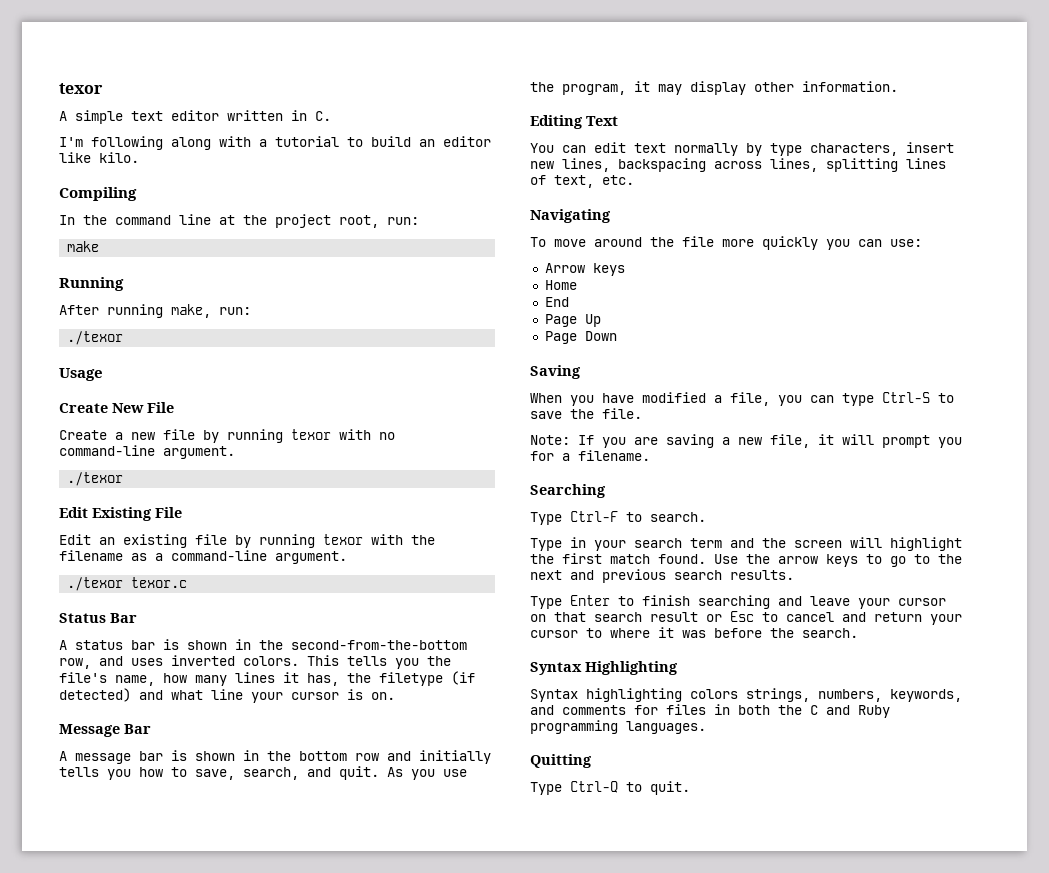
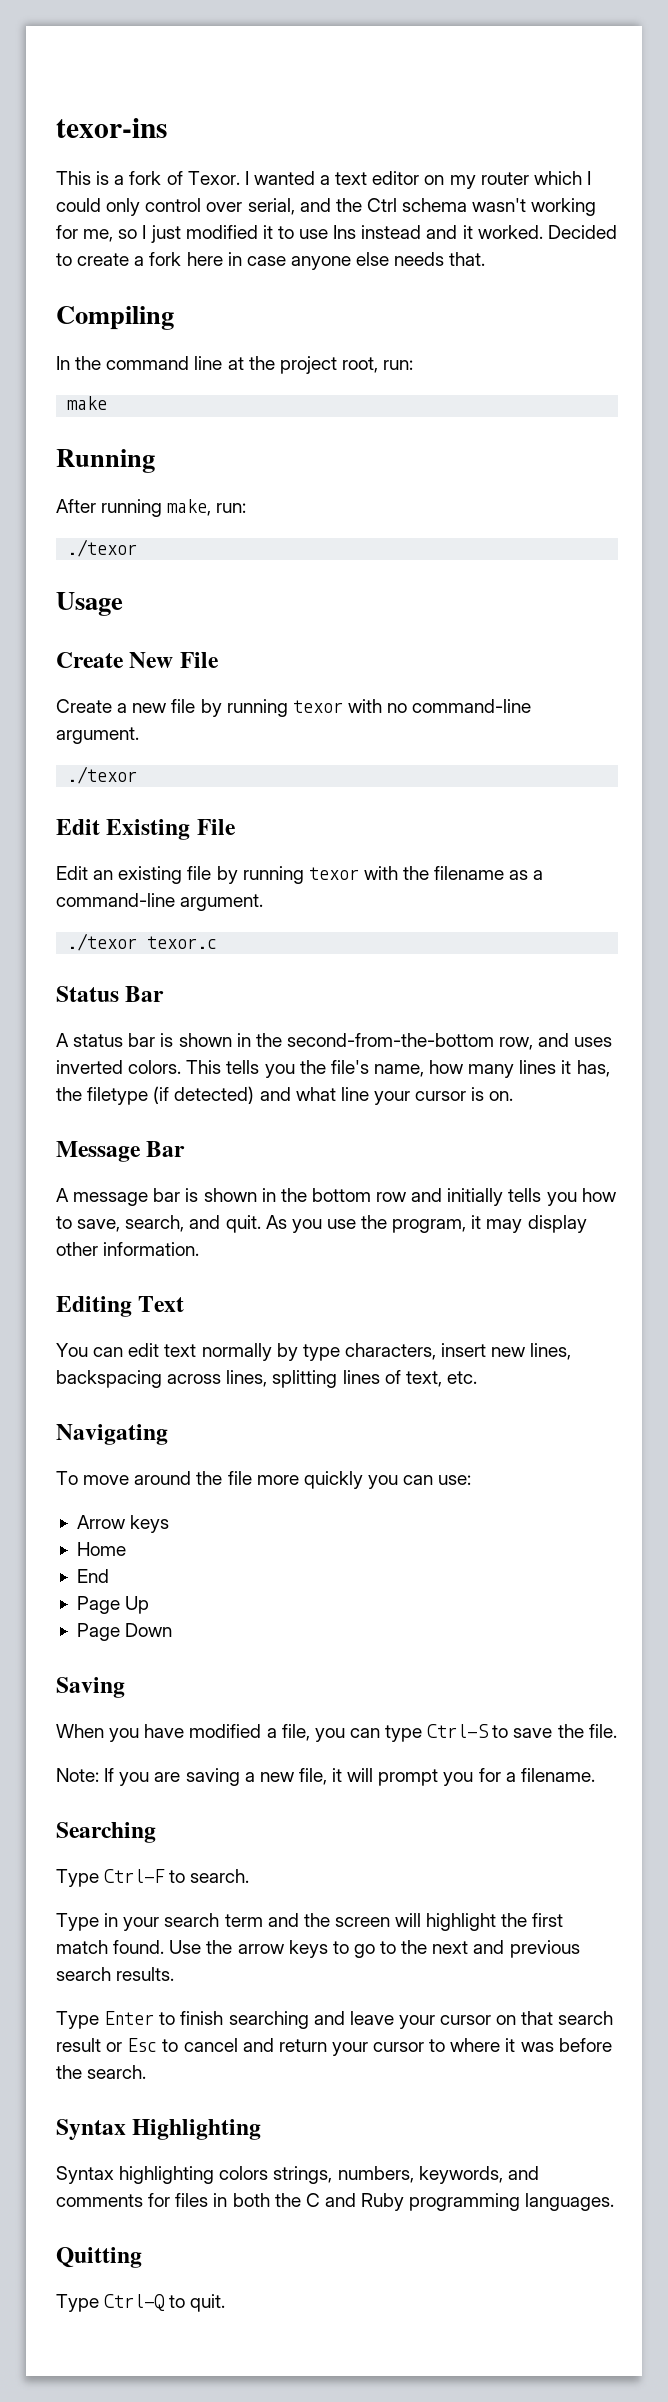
[59,83,103,94] [59,110,331,124] [59,136,491,150] [59,152,139,163] texor // A simple text editor written in C. // I'm following along with a tutorial to build an editor like kilo. -> [56,118,167,138] [56,171,591,189] [56,198,597,216] [56,225,617,243] [56,252,486,270] texor-ins // This is a fork of Texor. I wanted a text editor on my router which I could only control over serial, and the Ctrl schema wasn't working for me, so I just modified it to use Ins instead and it worked. Decided to create a fork here in case anyone else needs that.

